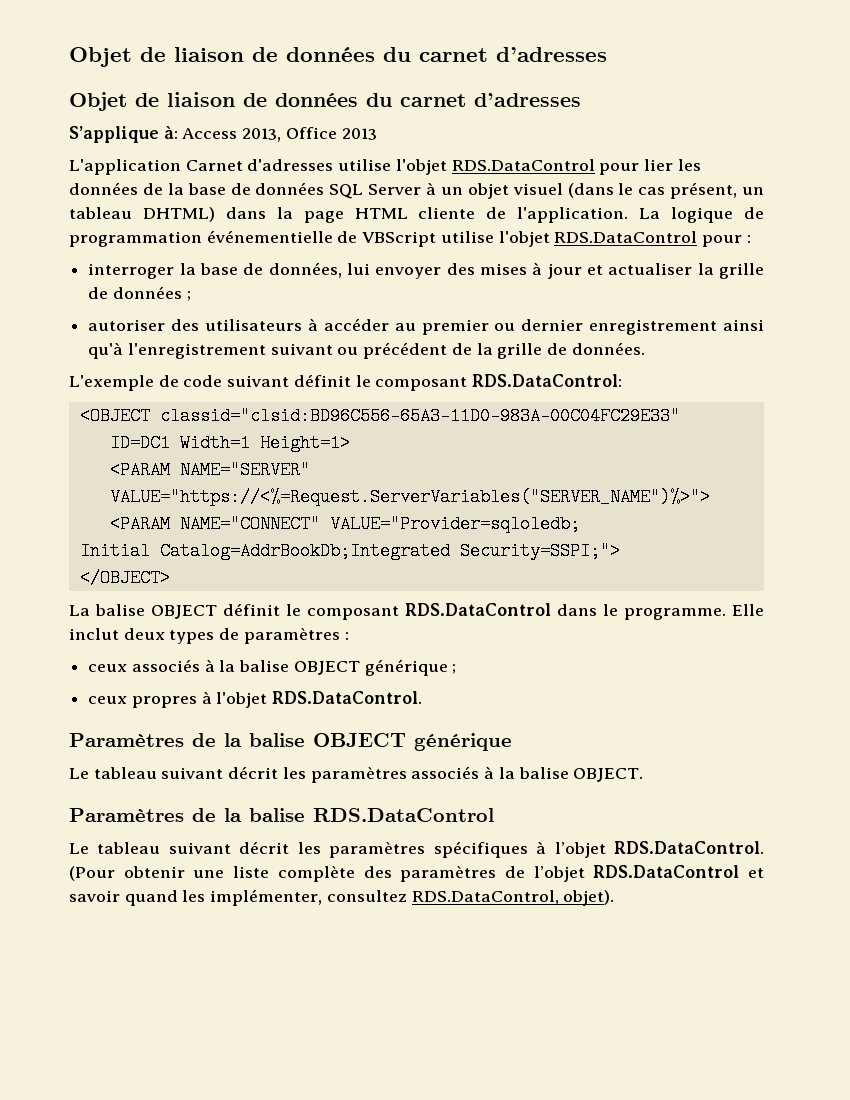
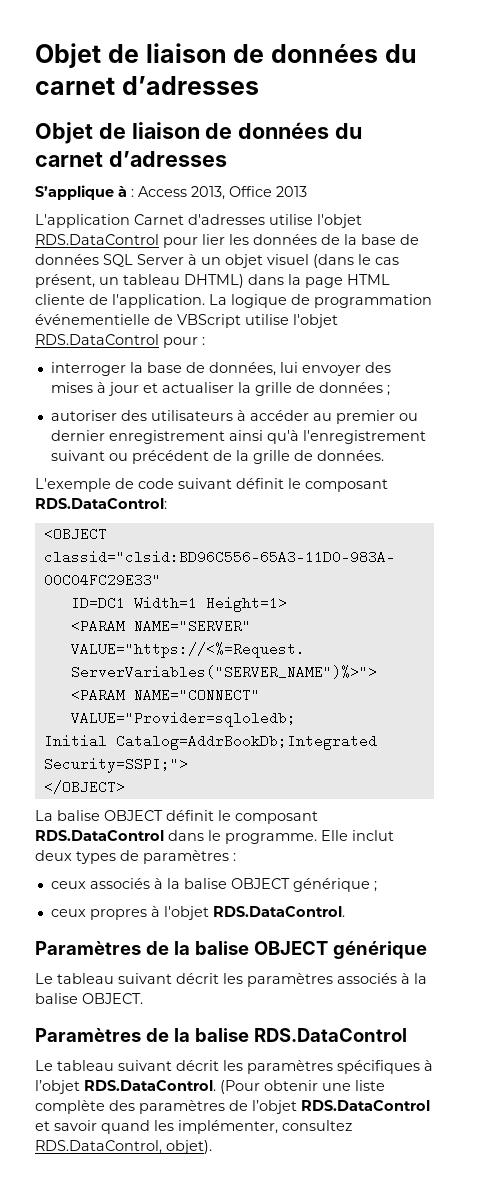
[163,126,178,139] à: -> [118,186,134,197] à :

